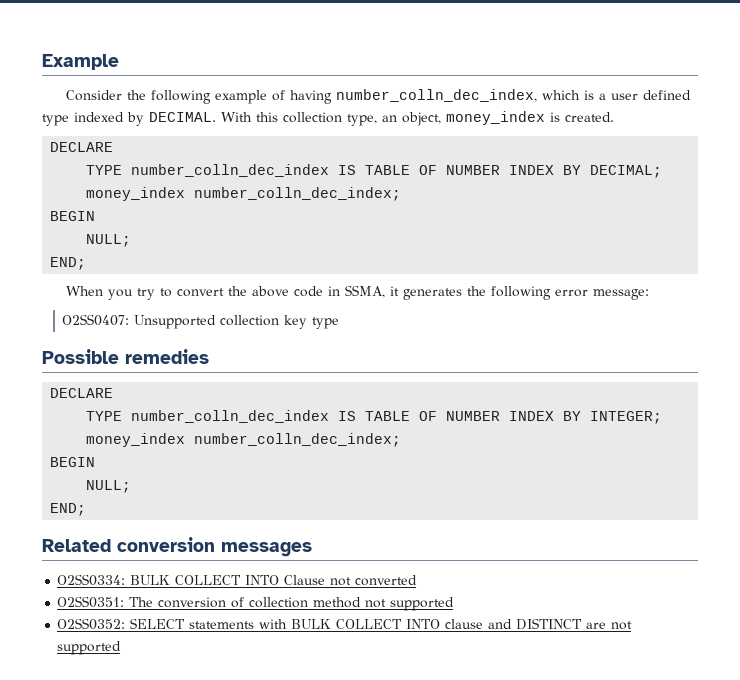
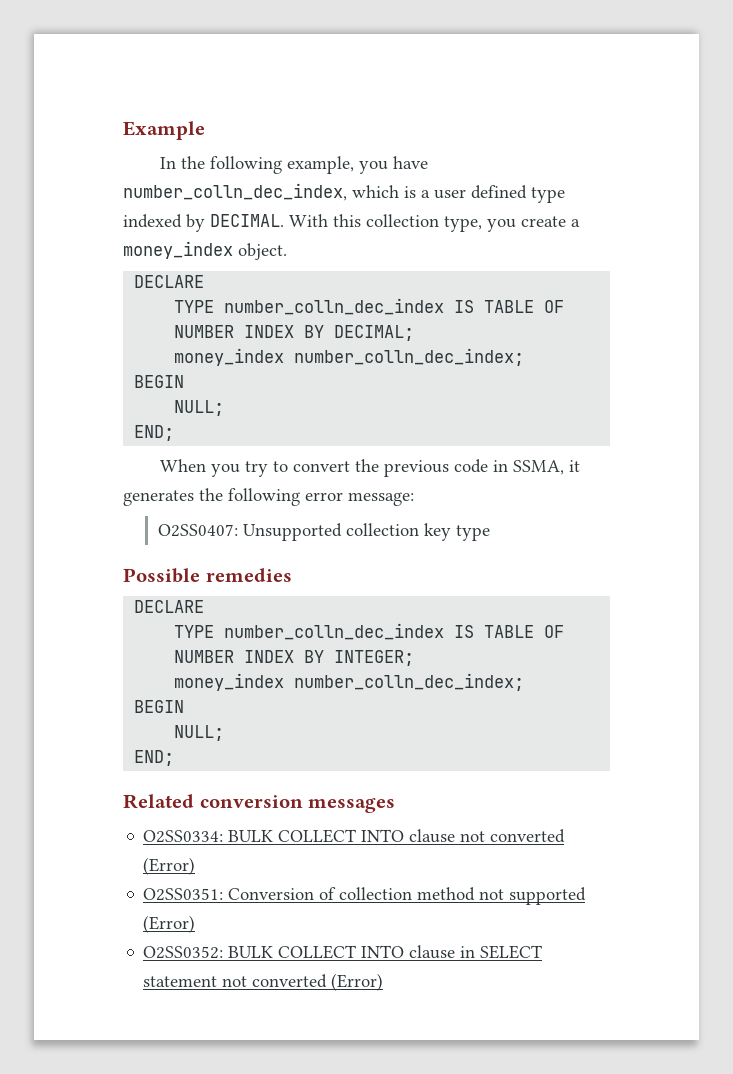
[65,90,332,104] Consider the following example of having -> [160,156,429,174] In the following example, you have
[382,111,614,126] an object, money_index is created. -> [487,216,580,232] [123,241,287,260] you create a money_index object.
[251,286,289,297] above -> [384,460,450,477] previous
[284,575,418,586] Clause not converted -> [409,829,566,843] [143,857,196,875] clause not converted (Error)
[129,597,227,608] The conversion -> [228,888,315,900] Conversion
(455, 604) none -> [143,915,196,933] (Error)
[130,618,633,630] [57,641,122,655] SELECT statements with BULK COLLECT INTO clause and DISTINCT are not supported -> [228,945,543,959] [143,973,384,991] BULK COLLECT INTO clause in SELECT statement not converted (Error)

